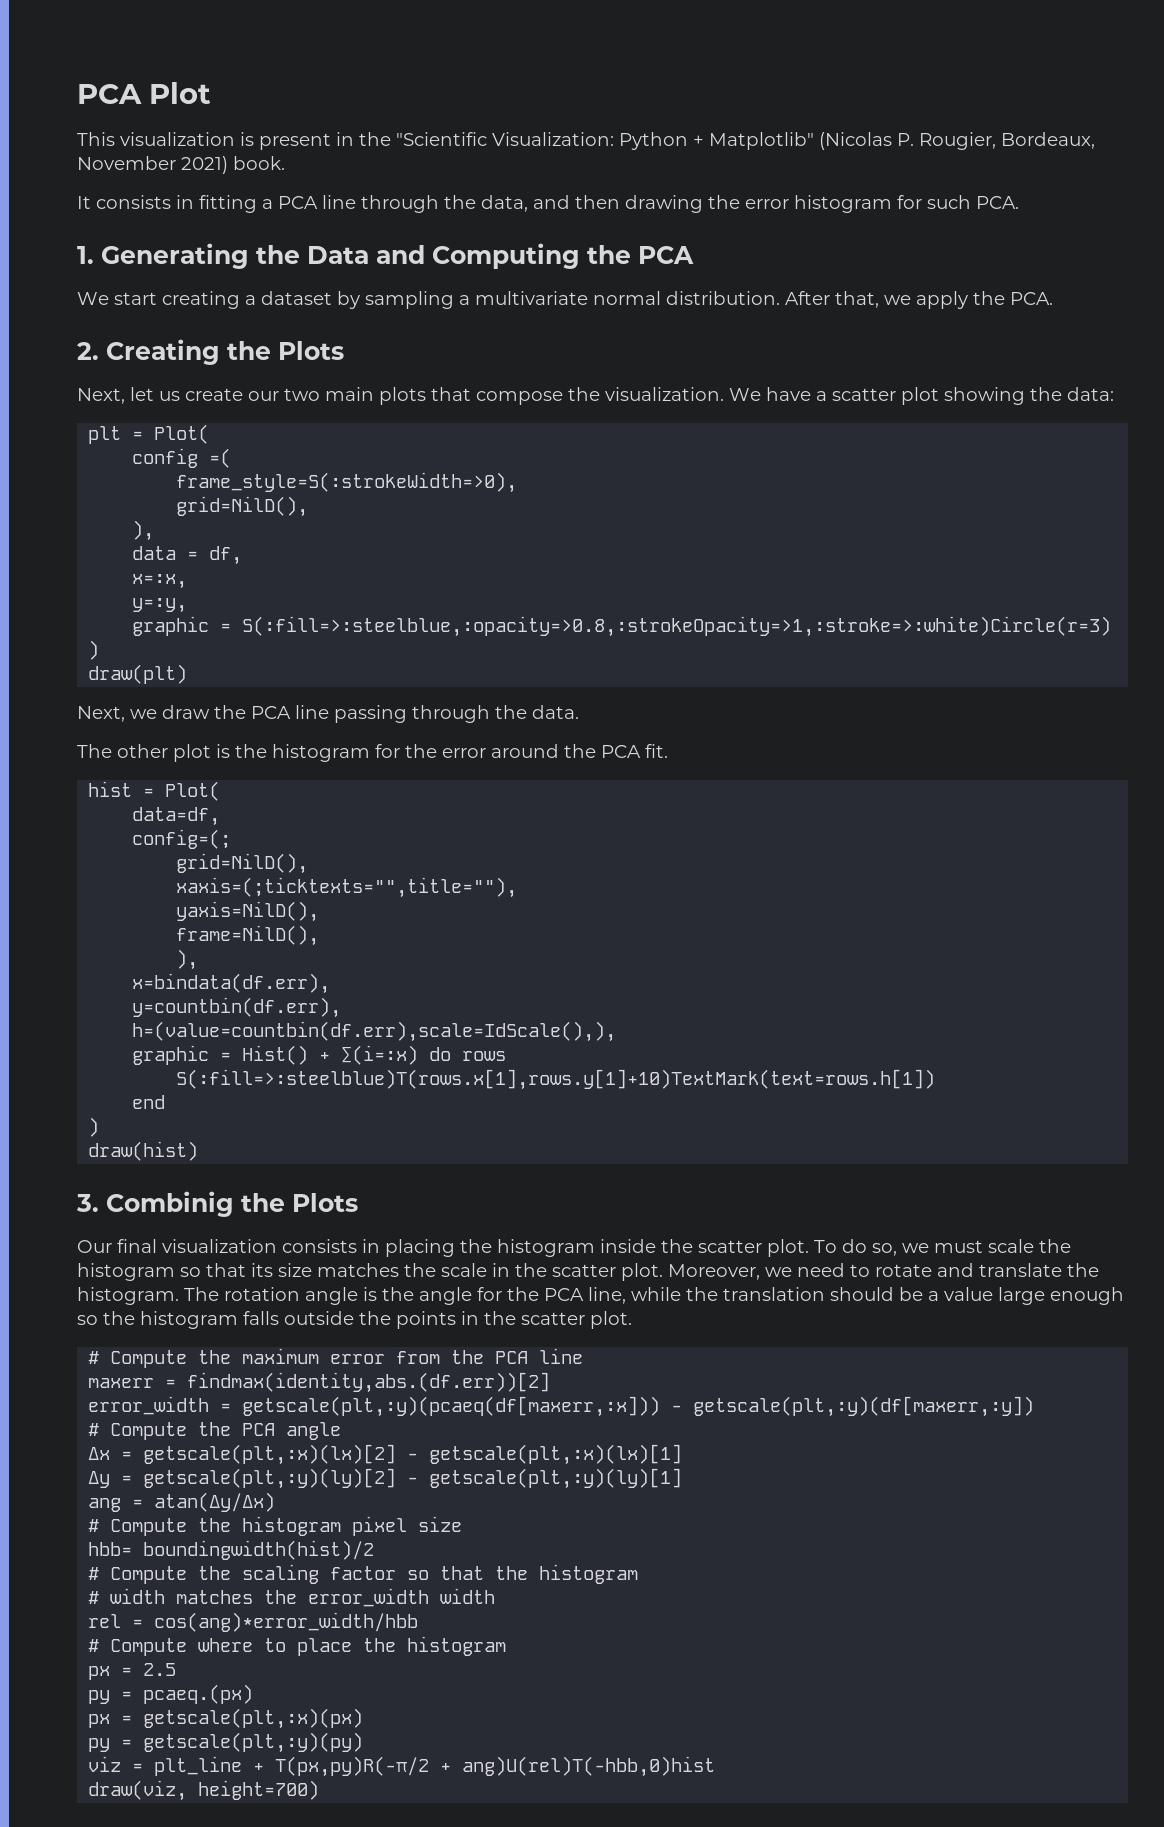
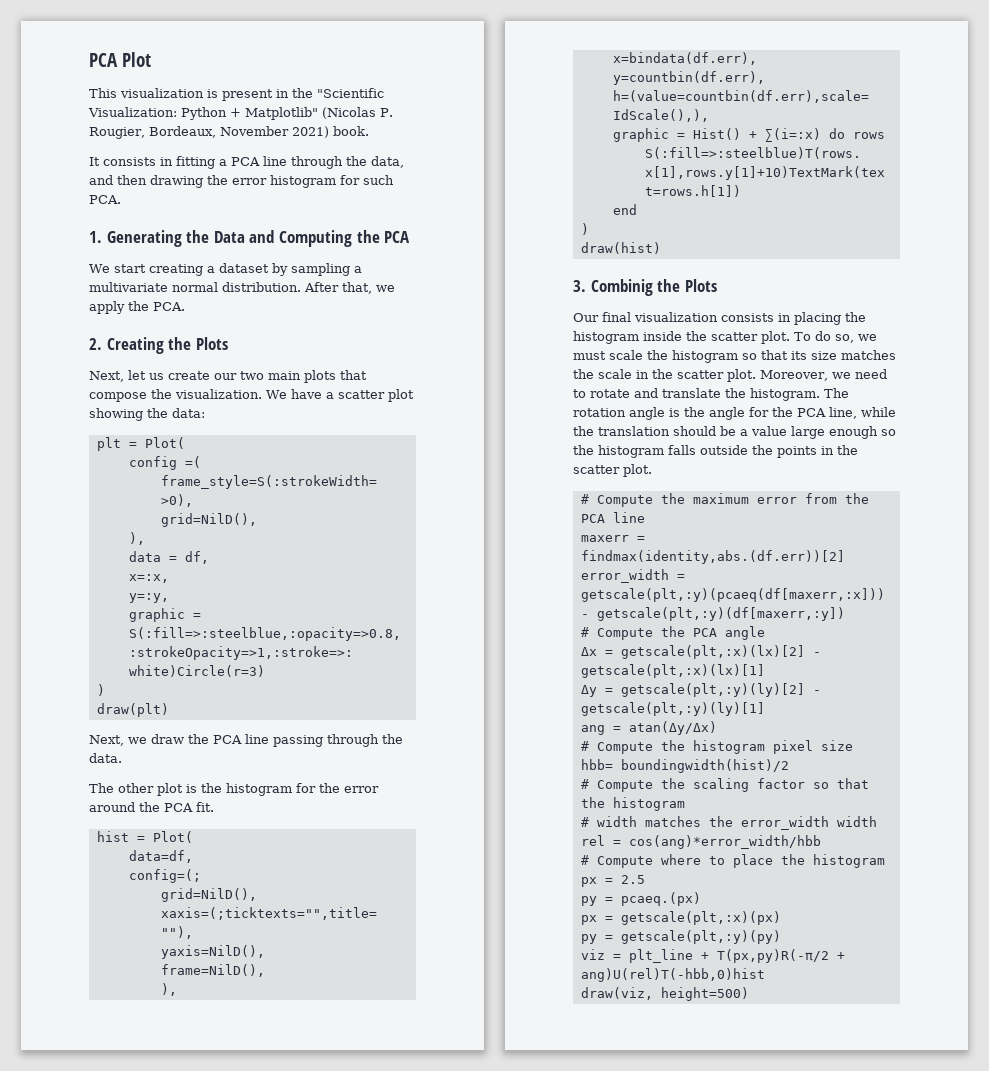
[198,1780,320,1800] height=700) -> [660,987,749,1001] height=500)

